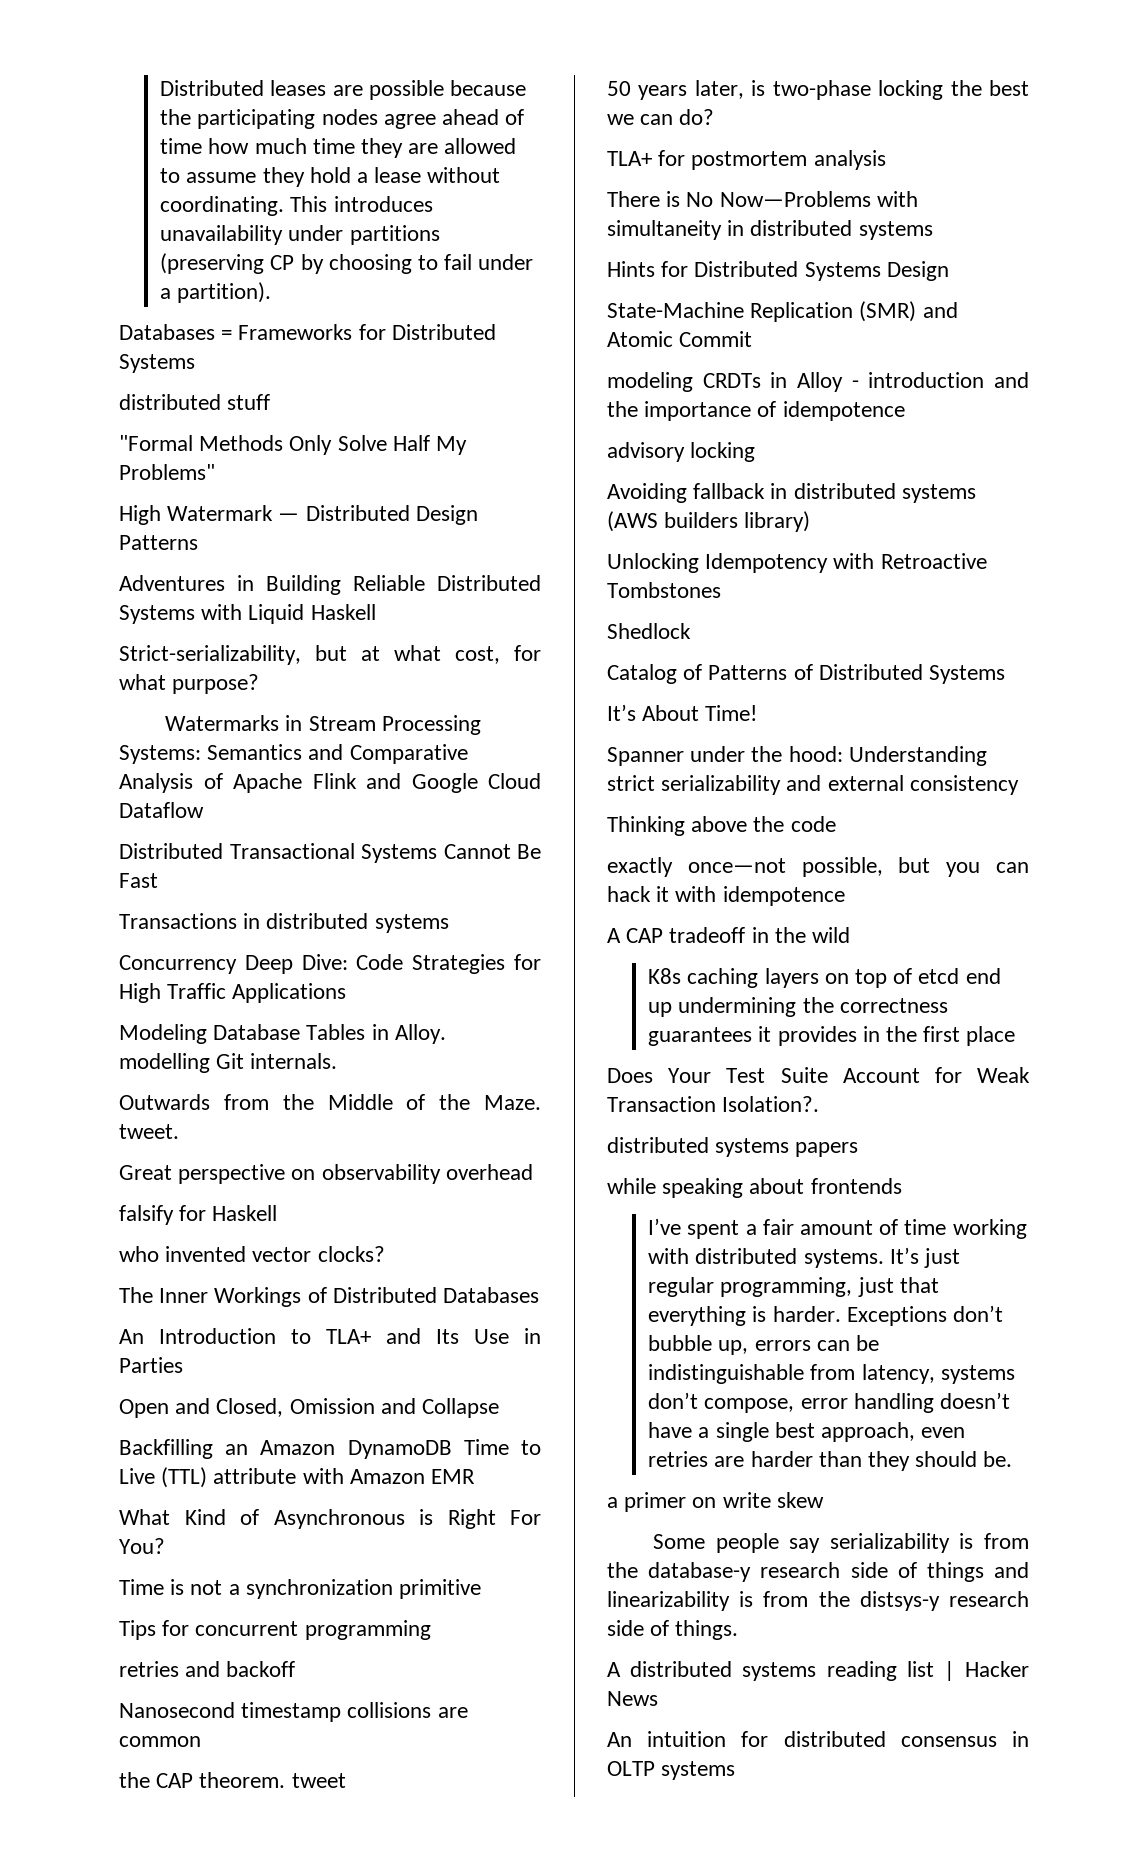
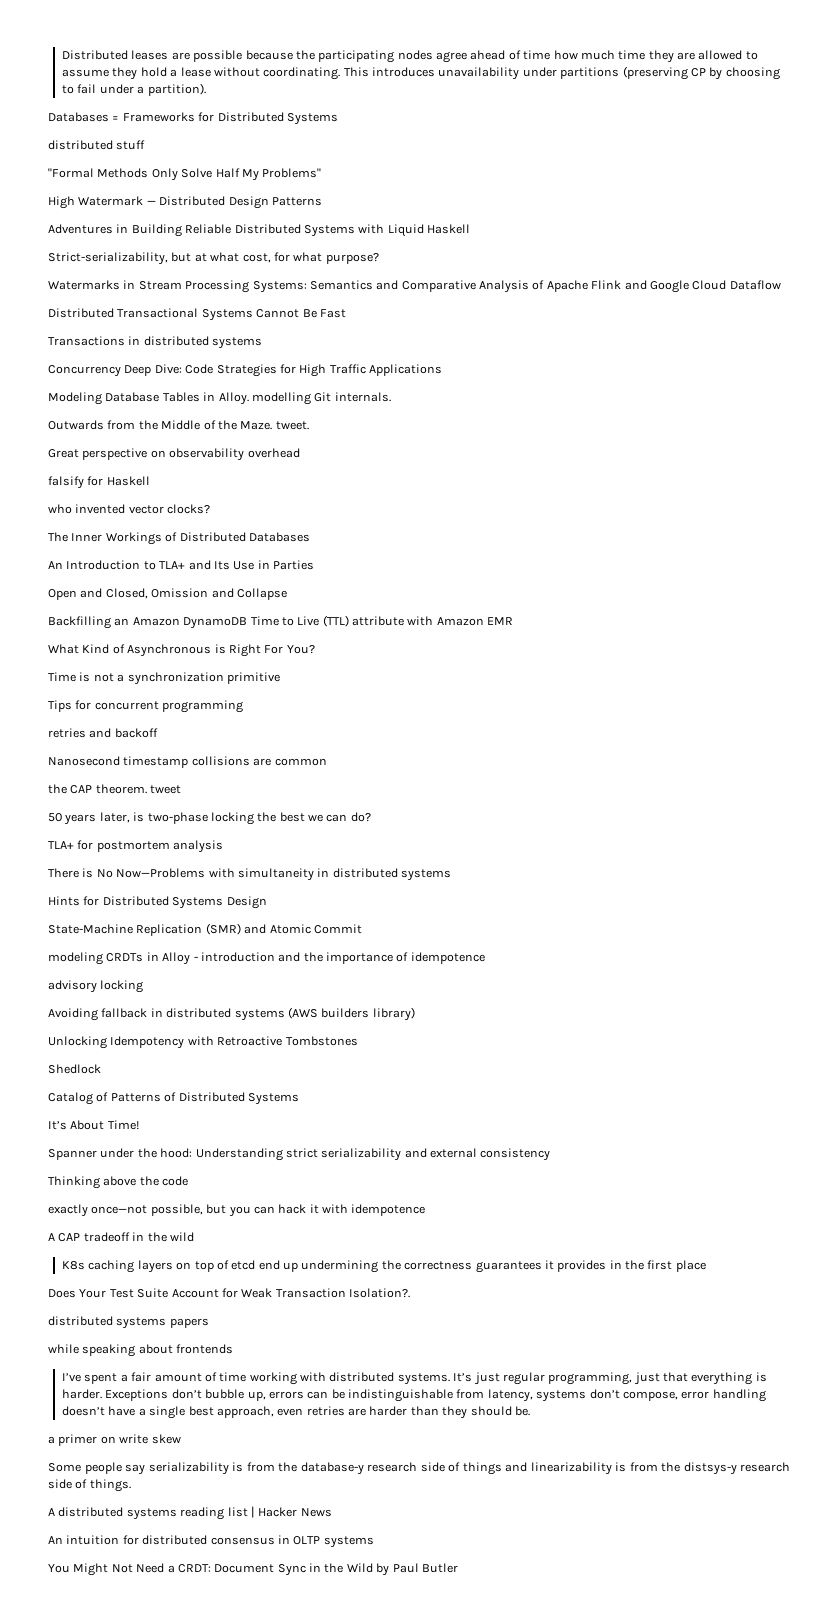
(736, 1770) none -> [48,1563,458,1576] // You Might Not Need a CRDT: Document Sync in the Wild by Paul Butler

